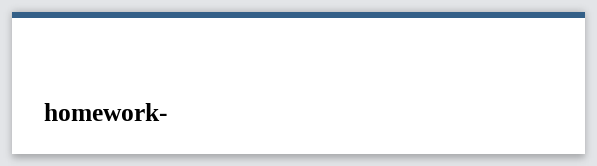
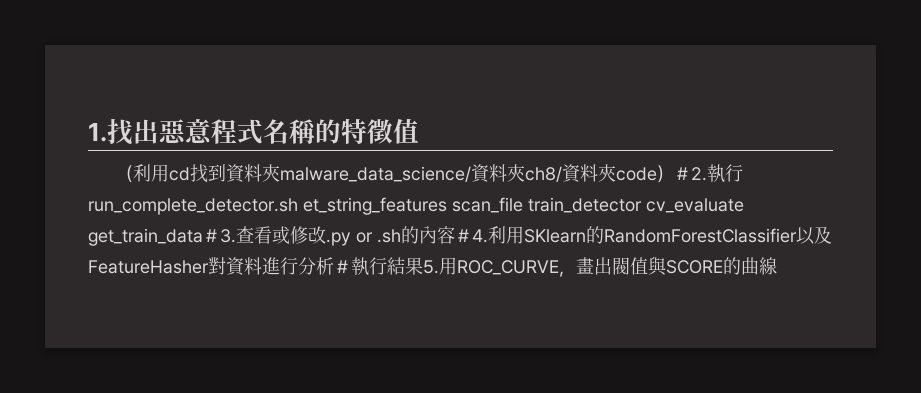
[44,103,167,121] homework- -> [88,118,419,145] [115,164,743,183] [88,197,744,215] [88,226,832,246] [88,256,777,277] 1.找出惡意程式名稱的特徵值 // （利用cd找到資料夾malware_data_science/資料夾ch8/資料夾code）＃2.執行run_complete_detector.sh et_string_features scan_file train_detector cv_evaluate get_train_data＃3.查看或修改.py or .sh的內容＃4.利用SKlearn的RandomForestClassifier以及FeatureHasher對資料進行分析＃執行結果5.用ROC_CURVE，畫出閥值與SCORE的曲線

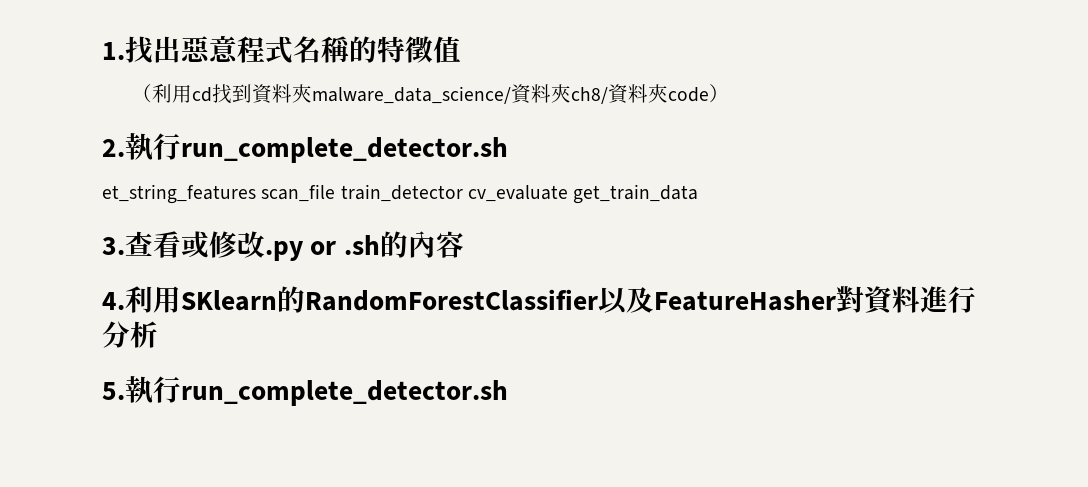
[673,167,691,180] ＃ -> (729, 93) //
(298, 206) none -> (508, 150) //
[203,229,220,242] ＃ -> (699, 194) //
[455,229,472,242] ＃ -> (464, 244) //
[334,256,777,277] ＃執行結果5.用ROC_CURVE，畫出閥值與SCORE的曲線 -> [102,376,508,406] // 5.執行run_complete_detector.sh

